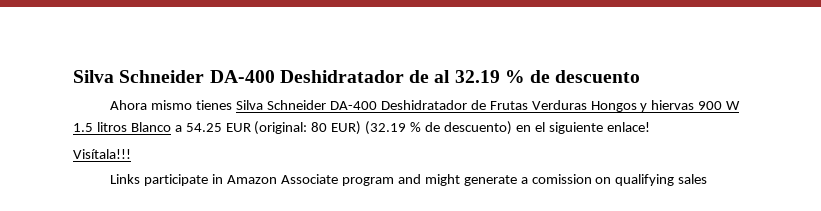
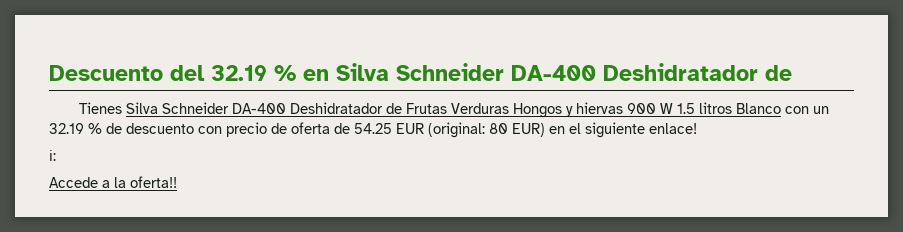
[73,70,641,83] [110,100,233,110] Silva Schneider DA-400 Deshidratador de al 32.19 % de descuento // Ahora mismo tienes -> [49,63,792,81] [78,102,122,114] Descuento del 32.19 % en Silva Schneider DA-400 Deshidratador de // Tienes
[174,125,182,132] a -> [784,106,829,114] [49,122,350,137] con un 32.19 % de descuento con precio de oferta de
[365,121,512,135] (32.19 % de descuento) -> (545, 130) none
[73,149,131,159] [110,174,708,186] Visítala!!! // Links participate in Amazon Associate program and might generate a comission on qualifying sales -> [49,150,56,161] [49,176,177,188] ℹ: // Accede a la oferta!!

